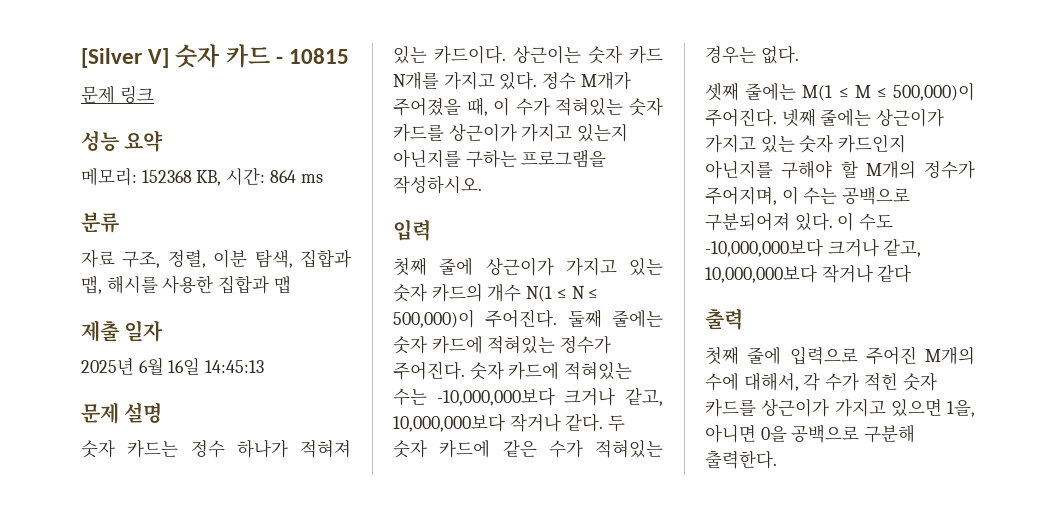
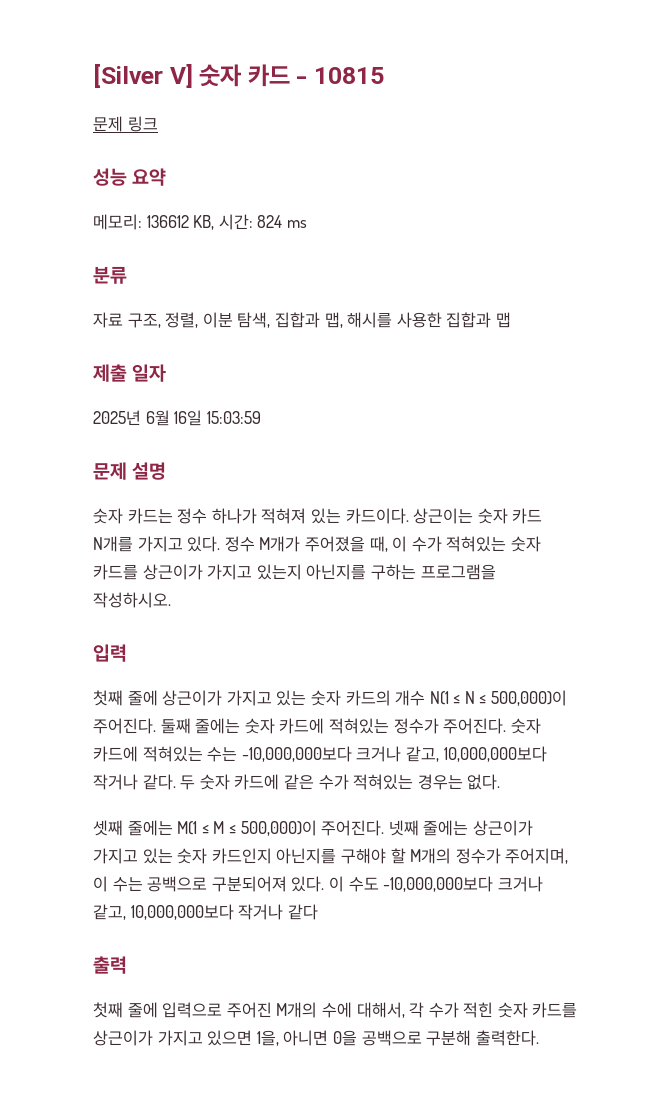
[141,170,192,183] 152368 -> [146,215,189,228] 136612
[269,170,296,183] 864 -> [257,215,283,228] 824
[205,360,265,373] 14:45:13 -> [206,411,261,424] 15:03:59

